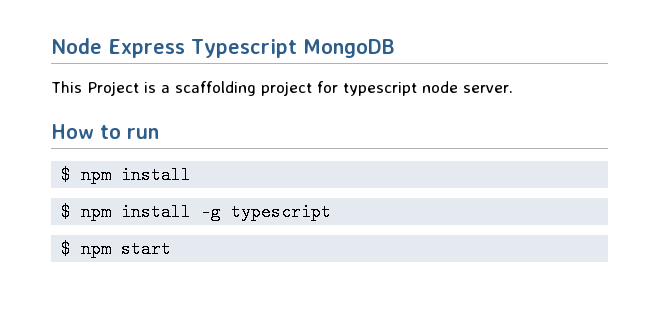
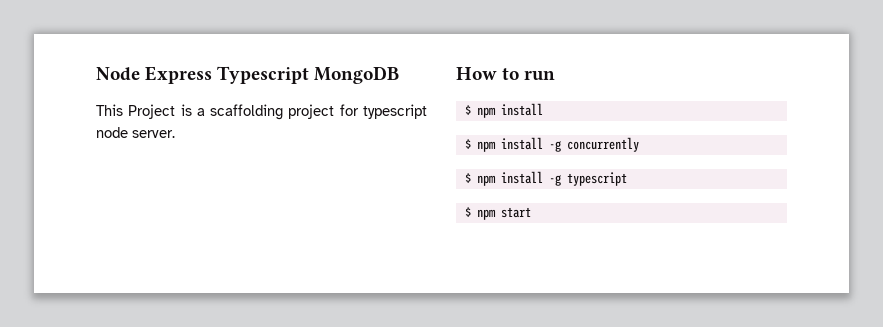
(192, 175) none -> [464,137,639,152] // $ npm install -g concurrently

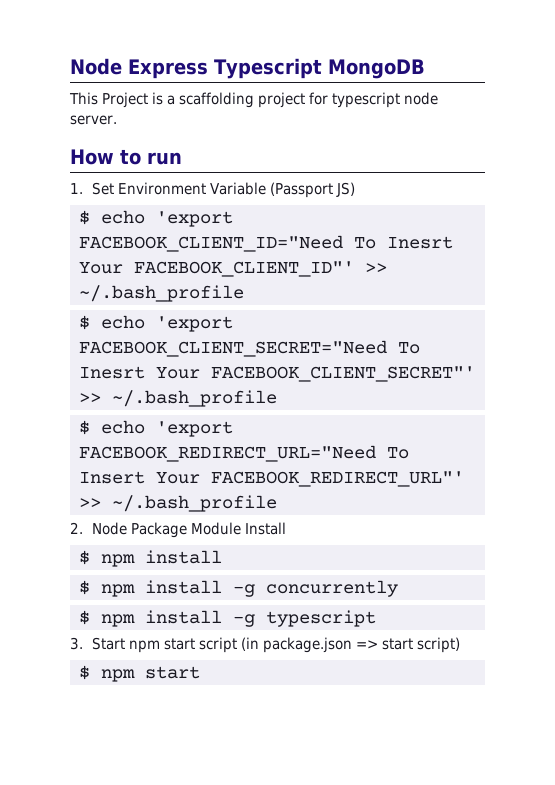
(556, 75) none -> [70,182,355,198] [79,210,233,227] [79,235,453,252] [79,261,387,277] [79,285,244,302] [79,315,233,332] [79,340,420,357] [79,366,475,382] [79,390,277,407] [79,420,233,437] [79,445,409,462] [79,471,464,487] [79,495,277,512] [70,522,286,538] // 1. Set Environment Variable (Passport JS) // $ echo 'export FACEBOOK_CLIENT_ID="Need To Inesrt Your FACEBOOK_CLIENT_ID"' >> ~/.bash_profile // $ echo 'export FACEBOOK_CLIENT_SECRET="Need To Inesrt Your FACEBOOK_CLIENT_SECRET"' >> ~/.bash_profile // $ echo 'export FACEBOOK_REDIRECT_URL="Need To Insert Your FACEBOOK_REDIRECT_URL"' >> ~/.bash_profile // 2. Node Package Module Install
(627, 179) none -> [70,637,461,653] // 3. Start npm start script (in package.json => start script)

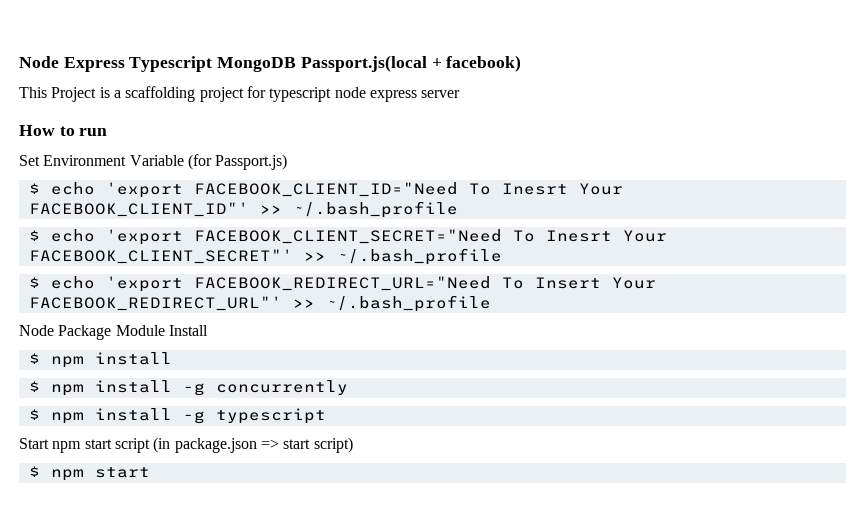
(425, 69) none -> [300,55,522,72] Passport.js(local + facebook)
[70,115,117,125] server. -> [369,90,461,102] express server
[70,183,83,194] 1. -> (108, 132) none
[269,182,355,198] (Passport JS) -> [187,154,288,170] (for Passport.js)
[70,522,83,534] 2. -> (491, 303) none
[70,637,83,650] 3. -> (326, 416) none

